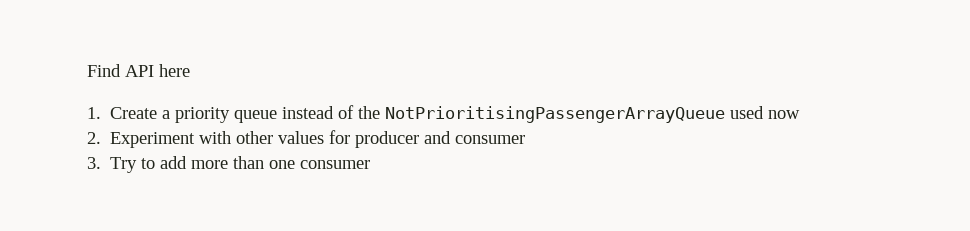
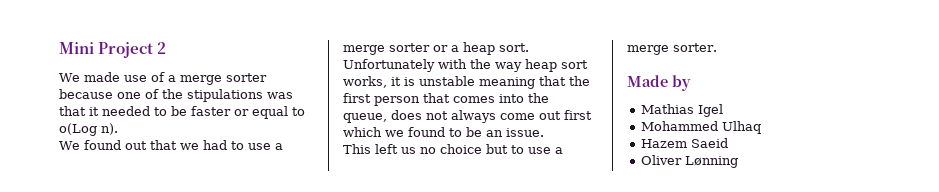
[87,64,190,77] [87,105,801,123] [87,130,526,148] [87,156,371,173] Find API here // 1. Create a priority queue instead of the NotPrioritisingPassengerArrayQueue used now // 2. Experiment with other values for producer and consumer // 3. Try to add more than one consumer -> [59,42,167,58] [59,72,267,85] [59,89,293,102] [59,106,305,119] [59,123,118,136] [59,140,283,150] [343,42,529,55] [343,59,588,72] [343,76,590,89] [343,93,549,106] [343,110,592,123] [343,127,544,137] [343,144,563,154] [627,43,717,55] [627,75,691,91] [641,104,724,117] [641,121,762,134] [641,138,729,148] [641,155,739,168] Mini Project 2 // We made use of a merge sorter because one of the stipulations was that it needed to be faster or equal to o(Log n). // We found out that we had to use a merge sorter or a heap sort. Unfortunately with the way heap sort works, it is unstable meaning that the first person that comes into the queue, does not always come out first which we found to be an issue. // This left us no choice but to use a merge sorter. // Made by // Mathias Igel // Mohammed Ulhaq // Hazem Saeid // Oliver Lønning

